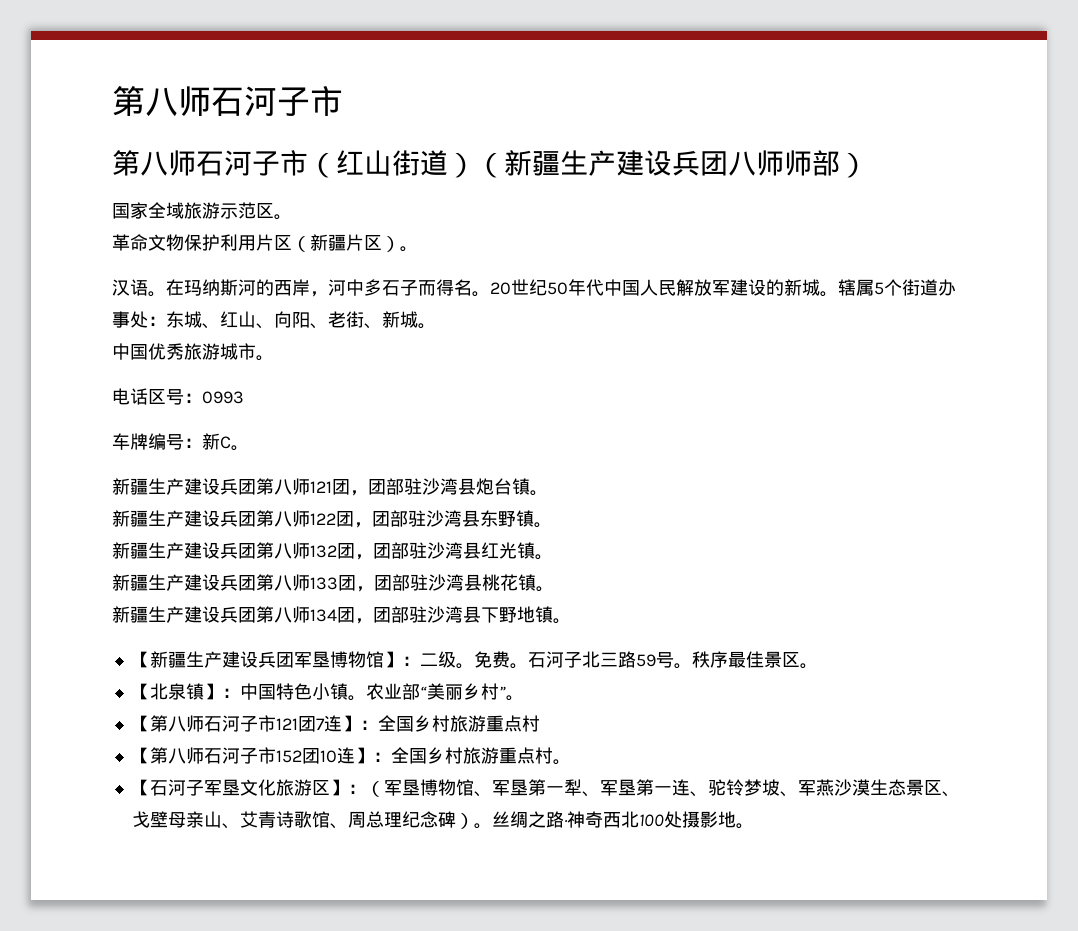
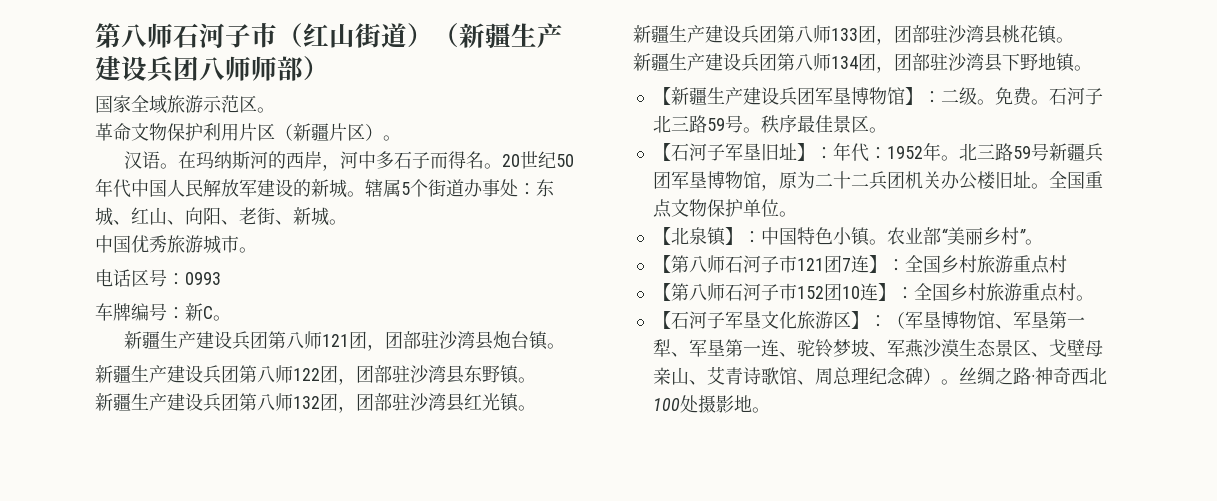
[112,86,343,117] [112,150,308,176] 第八师石河子市 // 第八师石河子市 -> [95,23,277,48] 第八师石河子市
(818, 666) none -> [652,142,1103,162] [652,171,1103,191] [652,199,797,218] // 【石河子军垦旧址】：年代：1952年。北三路59号新疆兵团军垦博物馆，原为二十二兵团机关办公楼旧址。全国重点文物保护单位。

